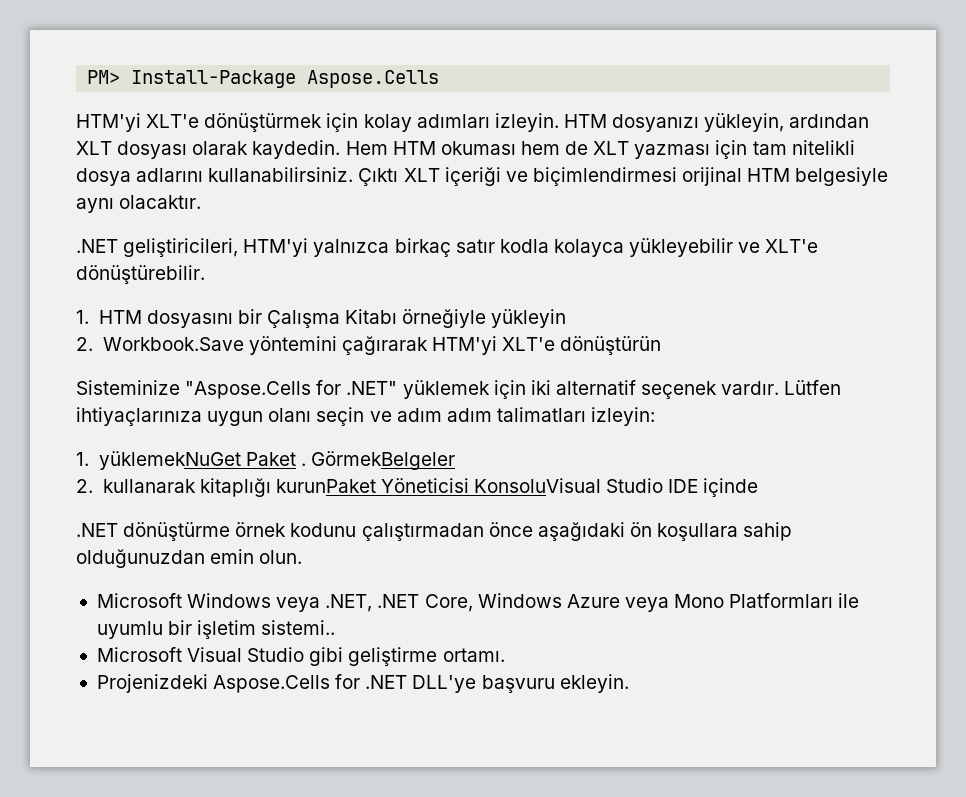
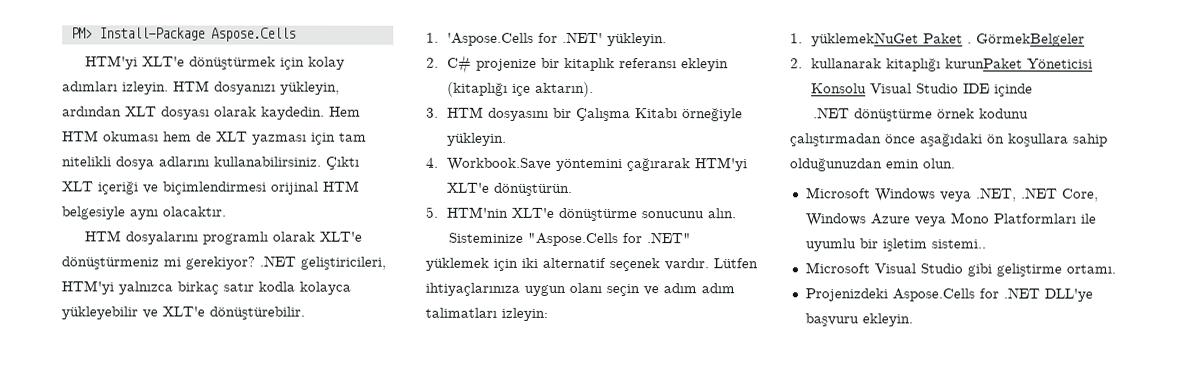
(202, 202) none -> [83,230,362,245] [61,256,255,270] HTM dosyalarını programlı olarak XLT'e dönüştürmeniz mi gerekiyor?
(89, 317) none -> [447,31,668,47] [426,54,730,74] [447,81,595,98] [426,107,439,118] 'Aspose.Cells for .NET' yükleyin. // 2. C# projenize bir kitaplık referansı ekleyin (kitaplığı içe aktarın). // 3.
[491,309,567,328] [76,337,93,351] yükleyin // 2. -> [447,132,508,146] [426,157,439,168] yükleyin. // 4.
[560,336,662,355] dönüştürün -> [493,182,574,196] [425,206,737,222] dönüştürün. // 5. HTM'nin XLT'e dönüştürme sonucunu alın.
[474,478,602,493] KonsoluVisual -> [811,83,913,94] Konsolu Visual

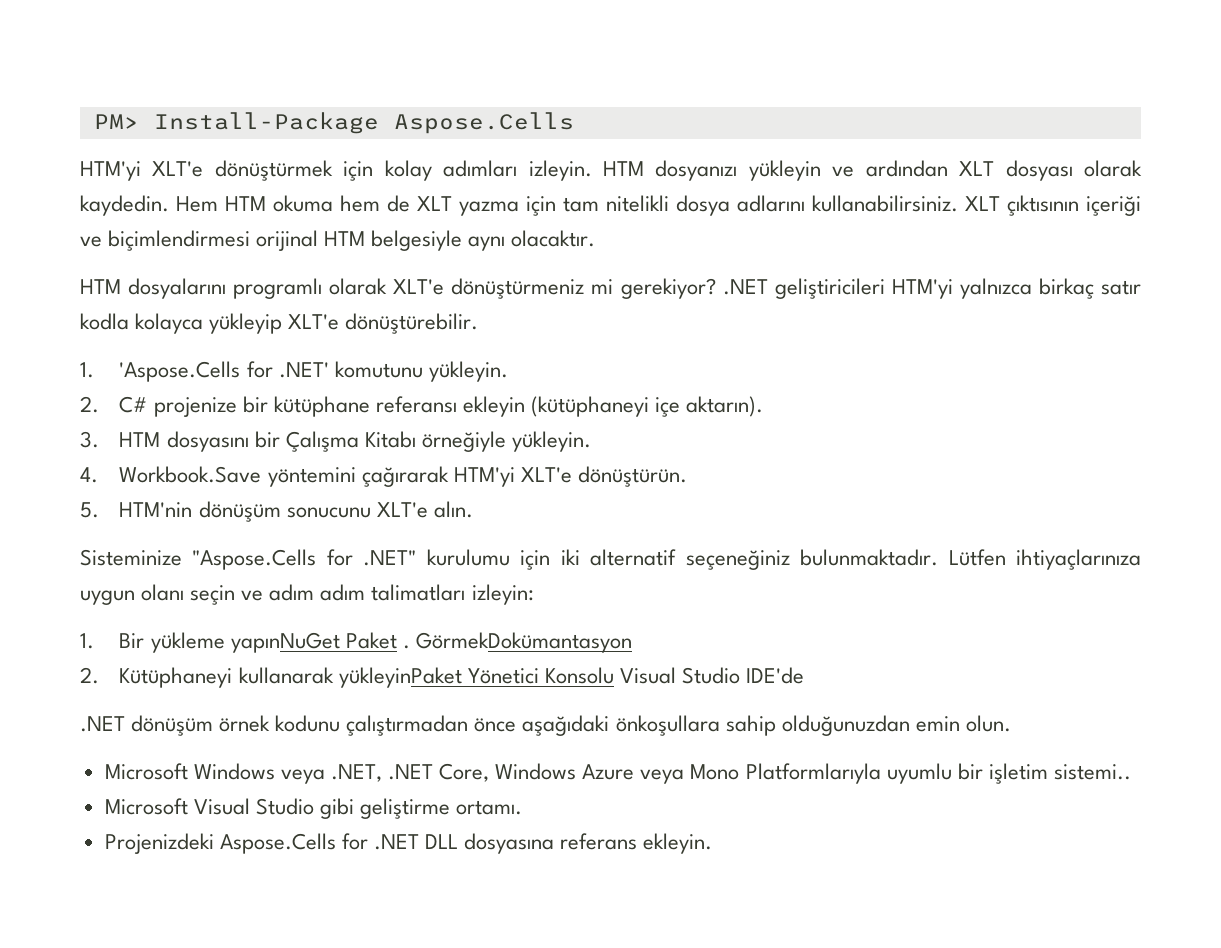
[280,81,340,95] yükleyin, -> [748,160,855,181] yükleyin ve
[103,131,159,142] okuması -> [273,195,333,212] okuma
[252,134,307,145] yazması -> [459,201,519,216] yazma
[326,156,360,170] [62,181,94,192] Çıktı XLT -> [965,195,1079,216] XLT çıktısının
[300,256,386,270] geliştiricileri, -> [774,278,885,299] geliştiricileri
[61,306,158,320] yükleyebilir ve -> [209,313,283,334] yükleyip
(604, 37) none -> [334,361,423,378] komutunu
[564,57,616,72] kitaplık -> [273,396,370,417] kütüphane
[447,81,509,97] (kitaplığı -> [530,396,649,417] (kütüphaneyi
[511,207,705,222] XLT'e dönüştürme sonucunu -> [198,501,428,522] dönüşüm sonucunu XLT'e
[425,257,489,271] yüklemek -> [426,549,510,566] kurulumu
[609,258,709,272] seçenek vardır. -> [685,549,939,570] seçeneğiniz bulunmaktadır.
[811,32,920,47] yüklemekNuGet -> [119,632,340,653] Bir yükleme yapınNuGet
[976,33,1086,47] [790,58,1094,72] GörmekBelgeler // 2. kullanarak kitaplığı kurunPaket Yöneticisi -> [415,632,632,653] [80,667,539,688] GörmekDokümantasyon // 2. Kütüphaneyi kullanarak yükleyinPaket Yönetici
[963,83,1034,97] [812,107,933,122] IDE içinde // .NET dönüştürme -> [745,667,804,684] [80,715,214,736] IDE'de // .NET dönüşüm
[987,133,1069,147] ön koşullara -> [615,715,720,736] önkoşullara
[992,213,1096,224] Platformları ile -> [745,763,881,784] Platformlarıyla
[1043,288,1093,302] [804,313,859,327] DLL'ye başvuru -> [425,833,638,854] DLL dosyasına referans

